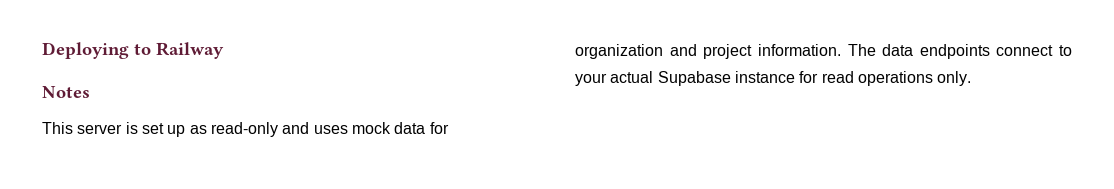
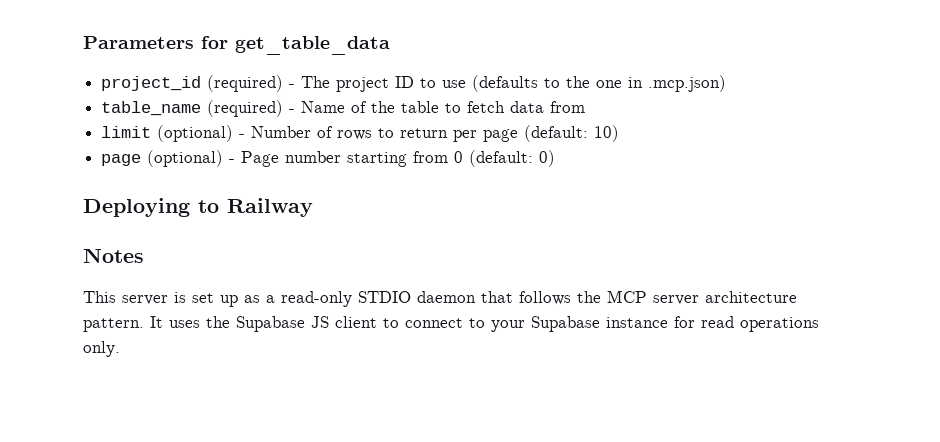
(42, 50) none -> [83,36,390,55] [101,75,727,92] [101,100,586,117] [101,125,620,142] [101,150,556,167] Parameters for get_table_data // project_id (required) - The project ID to use (defaults to the one in .mcp.json) // table_name (required) - Name of the table to fetch data from // limit (optional) - Number of rows to return per page (default: 10) // page (optional) - Page number starting from 0 (default: 0) //
[210,122,449,137] [575,44,990,59] read-only and uses mock data for organization and project information. The data endpoints -> [266,290,797,307] [83,316,399,332] a read-only STDIO daemon that follows the MCP server architecture pattern. It uses the Supabase JS client to
[610,71,654,83] actual -> (525, 326) none

